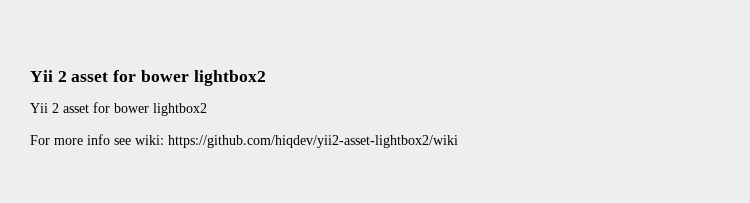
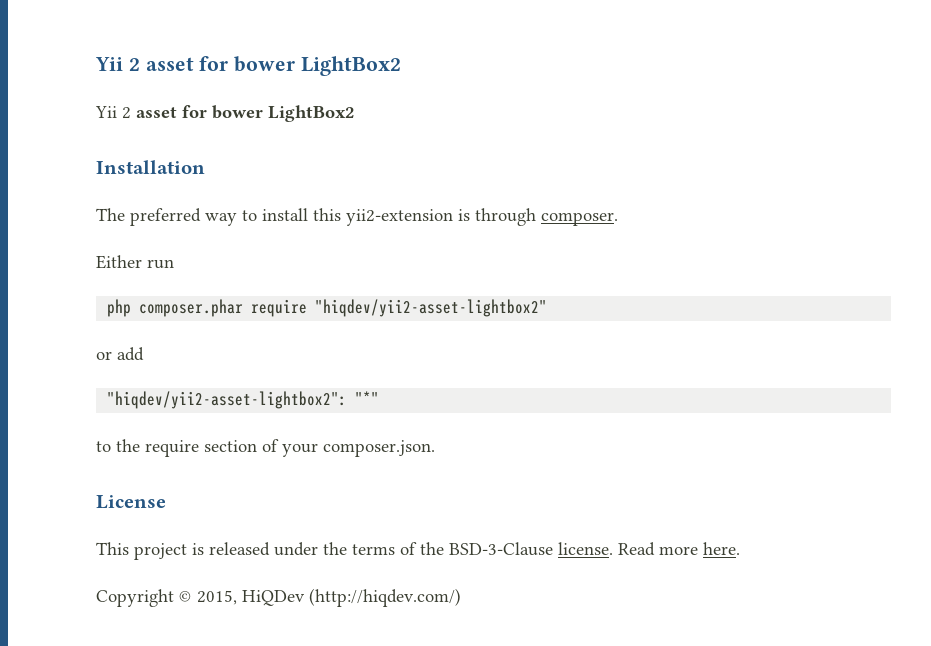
[30,70,266,86] [30,102,207,116] [30,134,458,148] Yii 2 asset for bower lightbox2 // Yii 2 asset for bower lightbox2 // For more info see wiki: https://github.com/hiqdev/yii2-asset-lightbox2/wiki -> [95,56,402,76] [95,105,355,122] [96,160,205,174] [96,208,618,226] [96,255,174,269] [107,299,548,317] [96,347,144,361] [107,391,380,409] [96,439,435,457] [96,495,166,509] [96,542,740,560] [96,588,461,607] Yii 2 asset for bower LightBox2 // Yii 2 asset for bower LightBox2 // Installation // The preferred way to install this yii2-extension is through composer. // Either run // php composer.phar require "hiqdev/yii2-asset-lightbox2" // or add // "hiqdev/yii2-asset-lightbox2": "*" // to the require section of your composer.json. // License // This project is released under the terms of the BSD-3-Clause license. Read more here. // Copyright © 2015, HiQDev (http://hiqdev.com/)

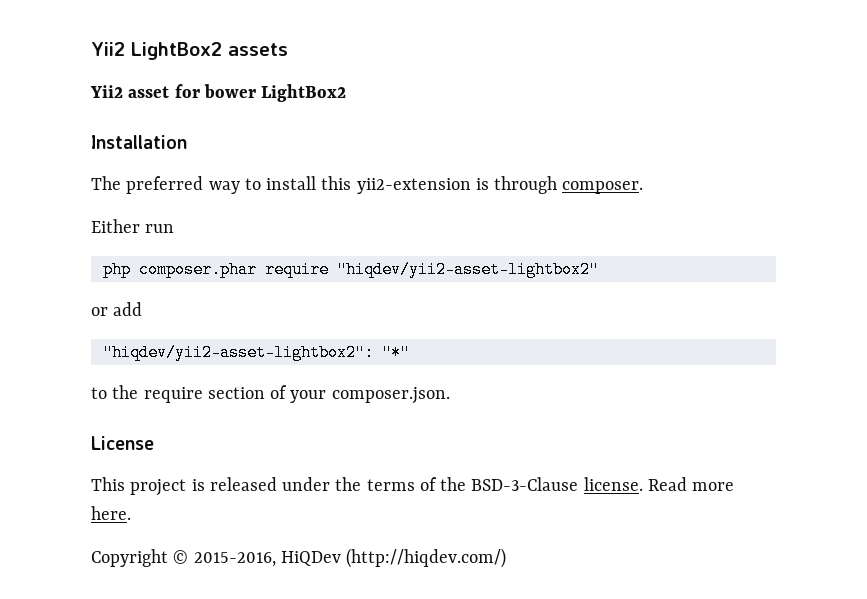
[95,56,402,76] [95,106,131,119] Yii 2 asset for bower LightBox2 // Yii 2 -> [91,42,288,60] [90,85,123,98] Yii2 LightBox2 assets // Yii2
[197,590,237,605] 2015, -> [193,552,276,567] 2015-2016,

